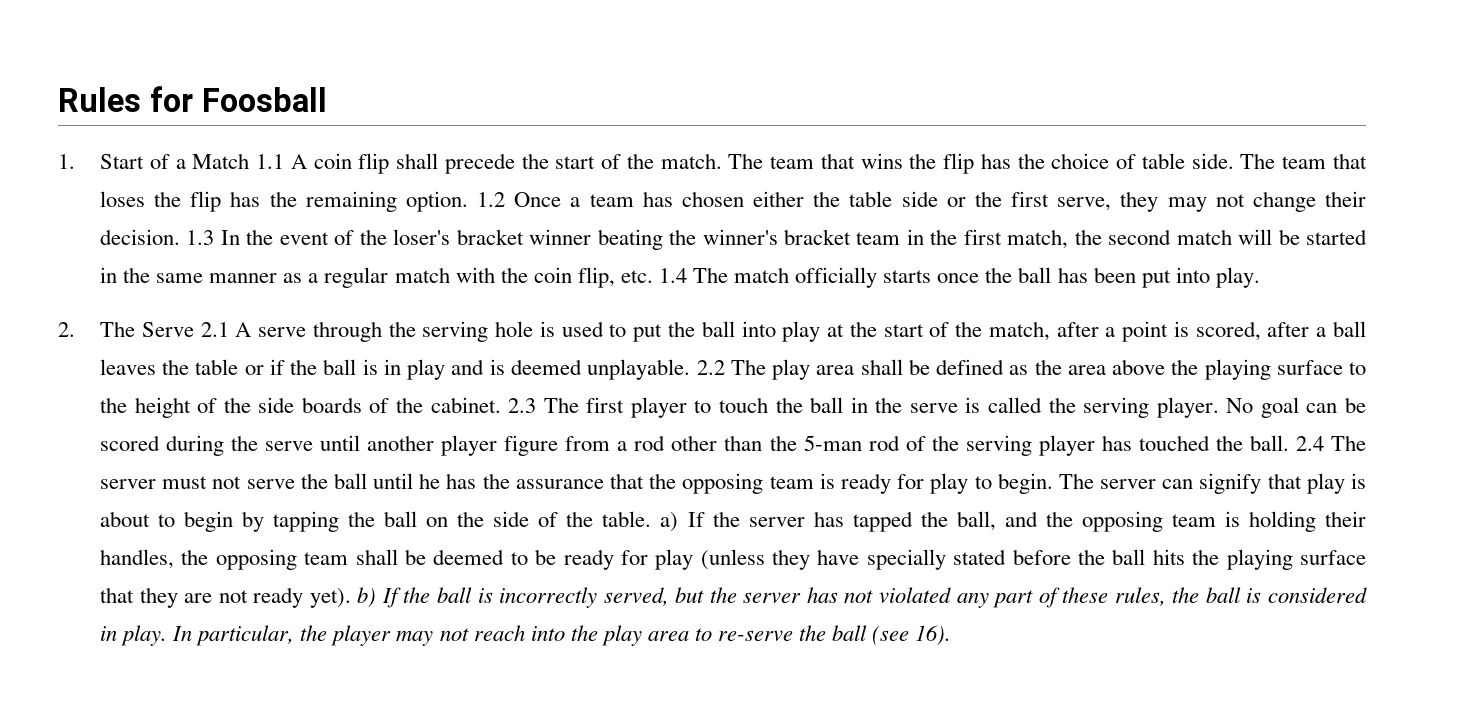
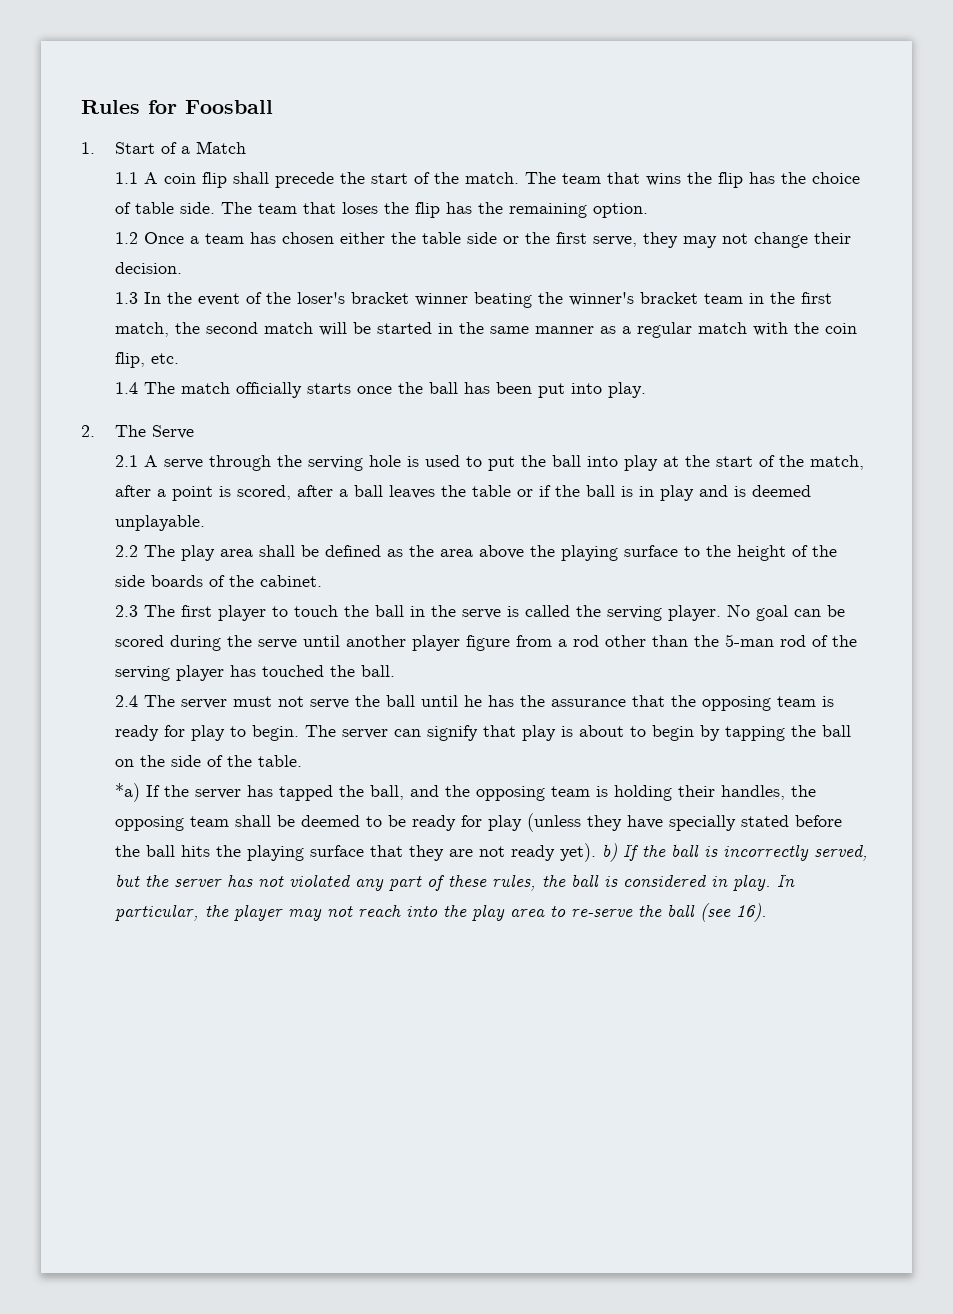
(250, 161) none -> (247, 147) //
(468, 201) none -> (649, 210) //
(180, 237) none -> (183, 268) //
(653, 276) none -> (180, 358) //
(194, 329) none -> (195, 432) //
(691, 369) none -> (206, 523) //
(501, 405) none -> (323, 581) //
(1289, 443) none -> (396, 671) //
[660,512,679,532] a) -> [115,783,141,802] // *a)

